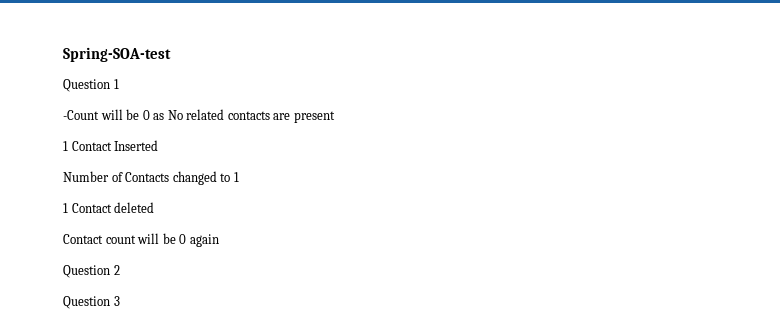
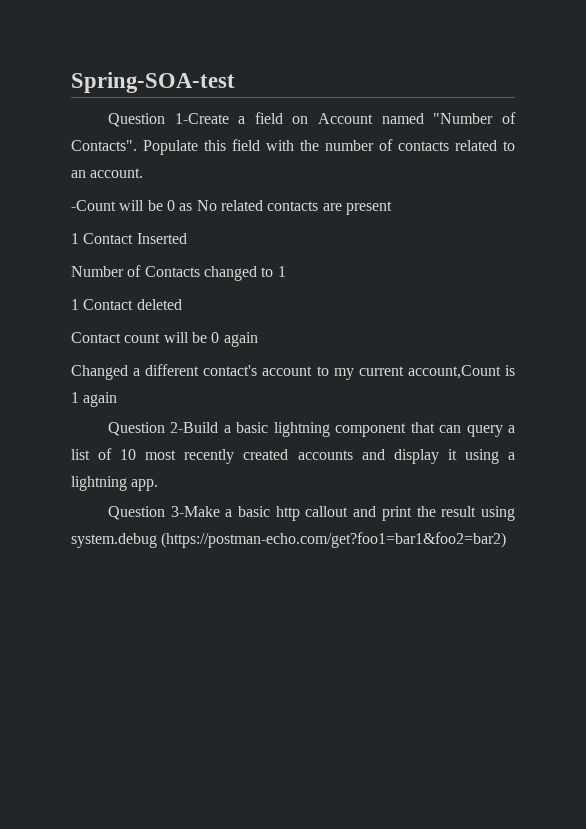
[113,79,119,89] 1 -> [174,112,516,124] [71,139,515,155] [71,168,144,178] 1-Create a field on Account named "Number of Contacts". Populate this field with the number of contacts related to an account.
[63,265,120,278] [63,296,120,309] Question 2 // Question 3 -> [71,364,515,380] [71,392,118,407] [107,422,515,437] [71,448,516,464] [71,476,159,491] [107,506,515,521] [71,532,507,548] Changed a different contact's account to my current account,Count is 1 again // Question 2-Build a basic lightning component that can query a list of 10 most recently created accounts and display it using a lightning app. // Question 3-Make a basic http callout and print the result using system.debug (https://postman-echo.com/get?foo1=bar1&foo2=bar2)

